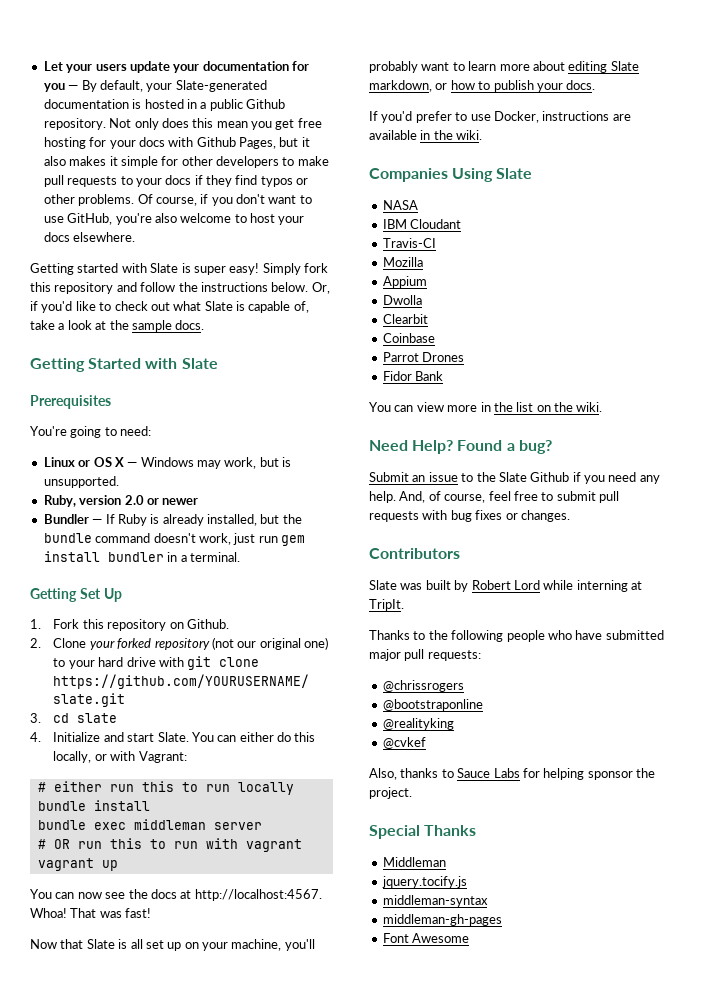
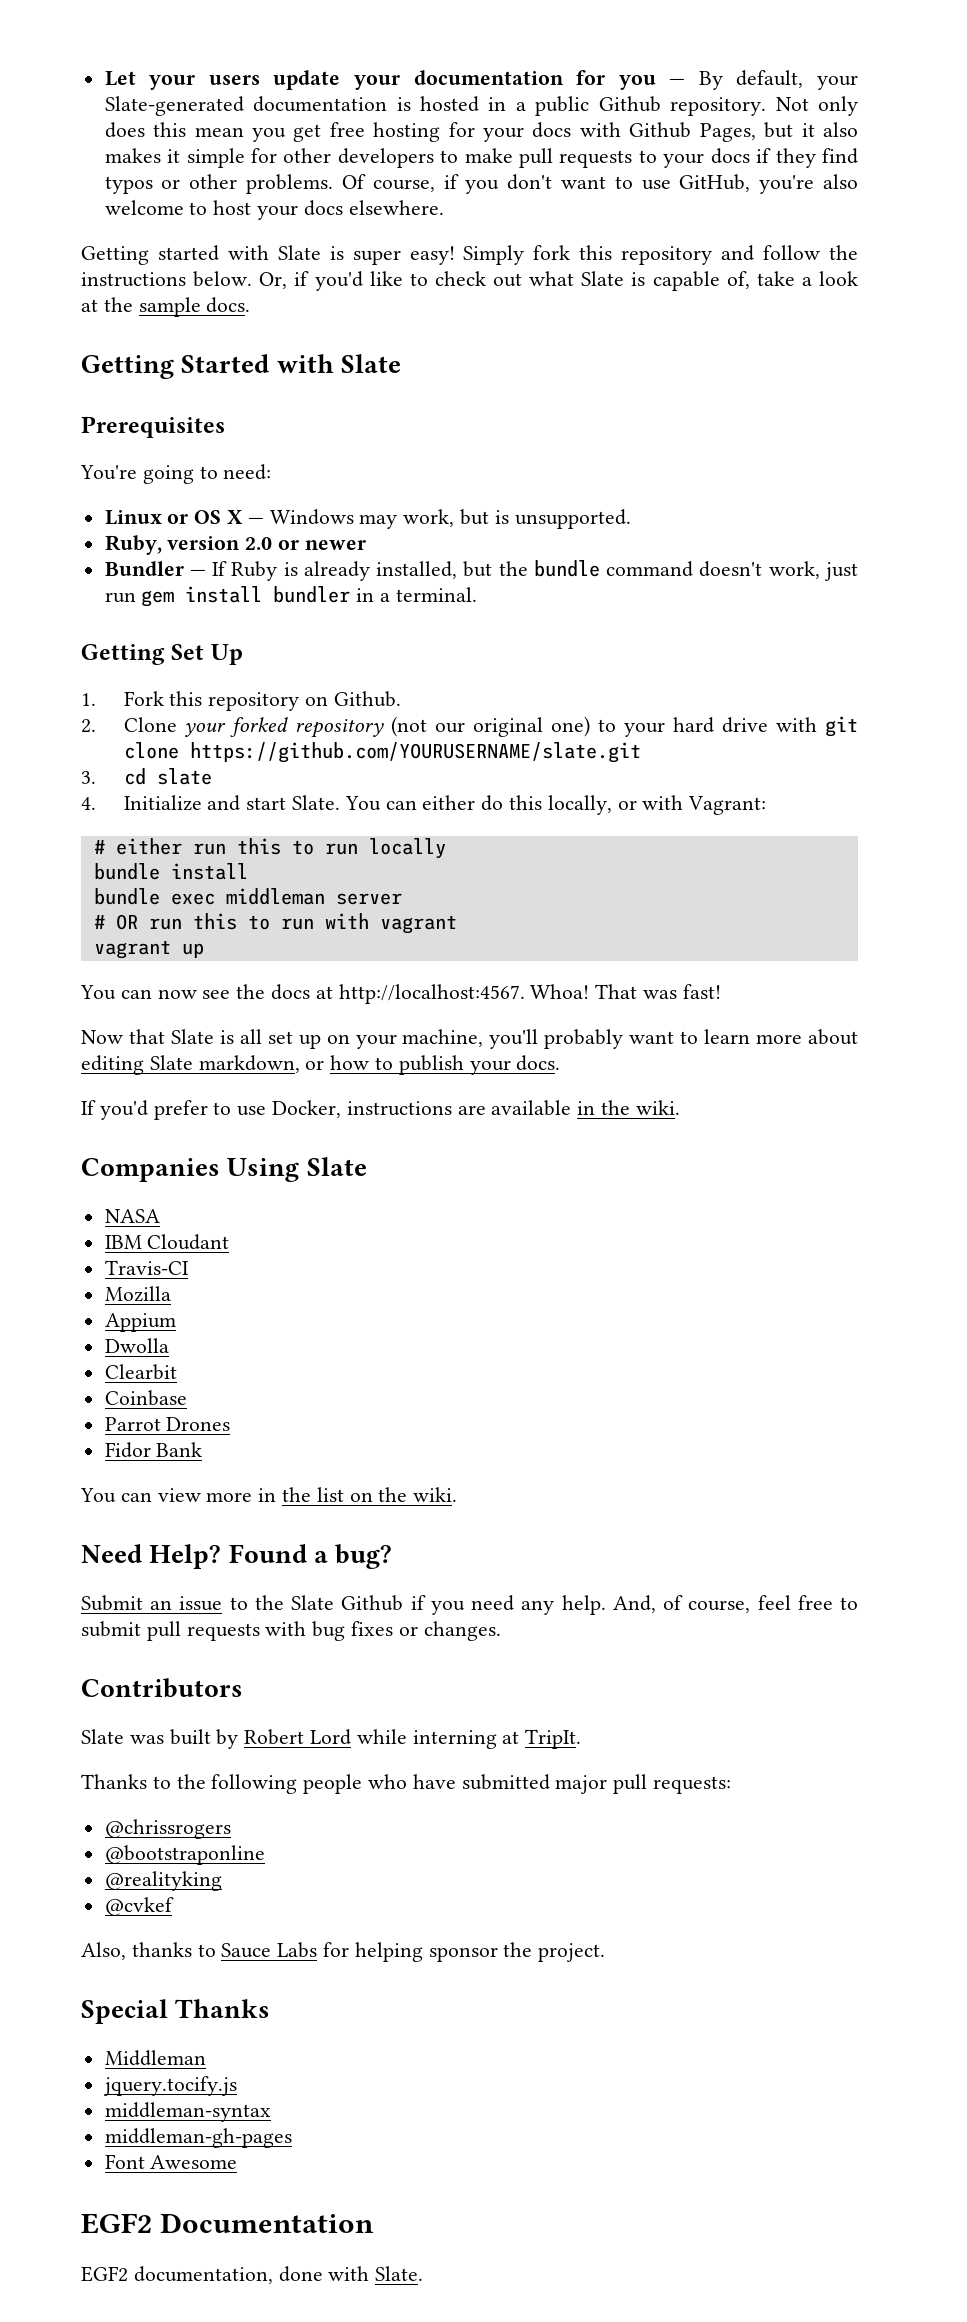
(470, 938) none -> [81,2213,375,2234] [81,2266,424,2284] // EGF2 Documentation // EGF2 documentation, done with Slate.

